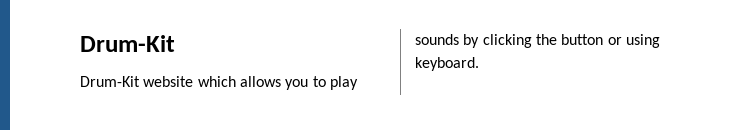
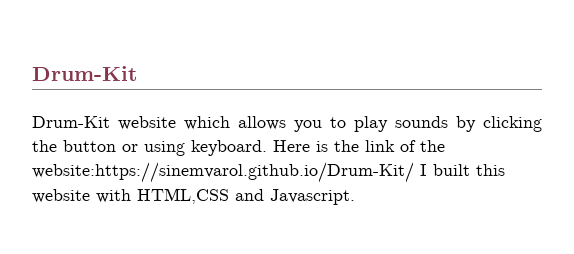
(479, 64) none -> [273,140,445,152] [32,162,505,183] [32,188,355,205] Here is the link of the website:https://sinemvarol.github.io/Drum-Kit/ I built this website with HTML,CSS and Javascript.

